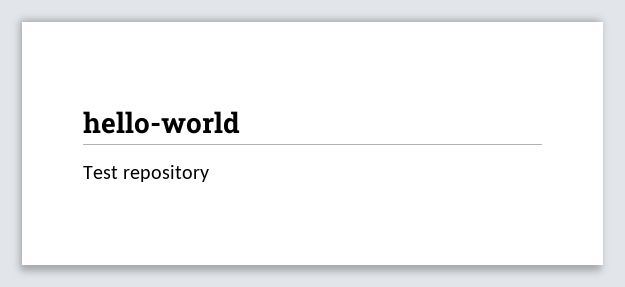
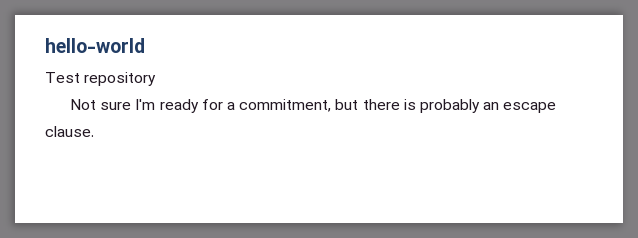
(210, 173) none -> [70,99,557,113] [45,126,94,137] // Not sure I'm ready for a commitment, but there is probably an escape clause.

